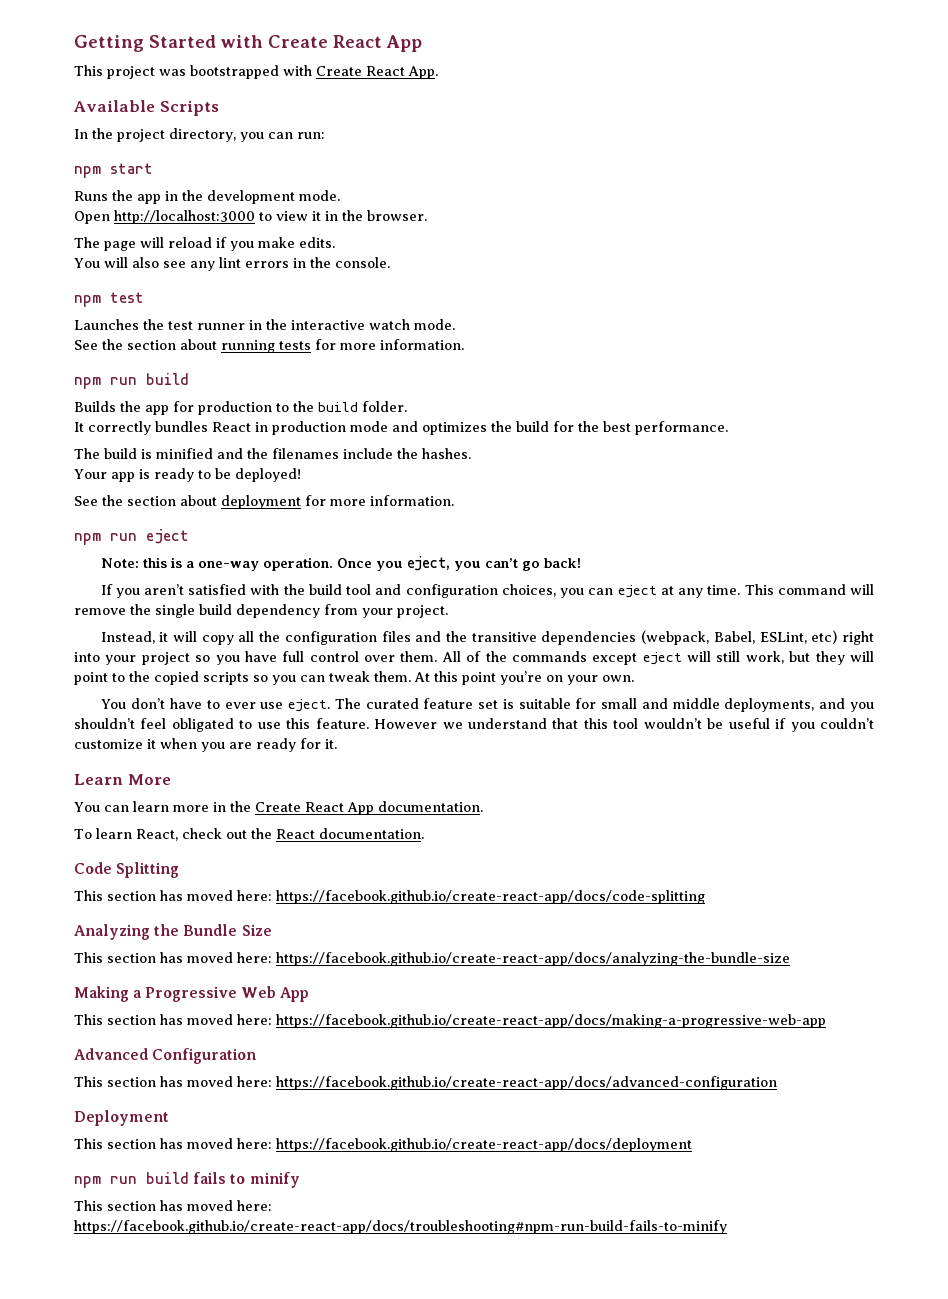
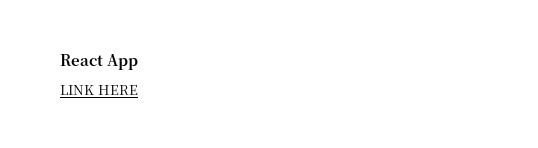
[74,35,422,52] [74,65,438,79] [73,100,219,116] [74,128,325,142] [74,163,153,178] [74,190,340,204] [74,210,427,224] [74,237,335,251] [74,257,390,271] [74,292,144,307] [74,319,455,330] [74,339,464,353] [74,373,189,389] [74,401,407,415] [74,421,728,435] [74,448,471,459] [74,468,301,482] [74,495,454,509] [74,529,189,545] [100,556,581,571] [100,584,875,598] [74,604,448,618] [100,630,874,645] [74,651,875,665] [74,671,634,685] [100,698,874,712] [74,718,875,732] [74,738,337,752] [74,774,171,785] [74,801,483,815] [74,828,424,841] [74,862,180,878] [74,890,705,904] [74,924,272,940] [74,952,790,966] [74,986,309,1002] [74,1014,826,1028] [74,1048,257,1064] [74,1076,777,1090] [74,1110,169,1126] [74,1138,692,1152] [74,1172,300,1188] [74,1200,272,1211] [74,1220,727,1234] Getting Started with Create React App // This project was bootstrapped with Create React App. // Available Scripts // In the project directory, you can run: // npm start // Runs the app in the development mode. // Open http://localhost:3000 to view it in the browser. // The page will reload if you make edits. // You will also see any lint errors in the console. // npm test // Launches the test runner in the interactive watch mode. // See the section about running tests for more information. // npm run build // Builds the app for production to the build folder. // It correctly bundles React in production mode and optimizes the build for the best performance. // The build is minified and the filenames include the hashes. // Your app is ready to be deployed! // See the section about deployment for more information. // npm run eject // Note: this is a one-way operation. Once you eject, you can’t go back! // If you aren’t satisfied with the build tool and configuration choices, you can eject at any time. This command will remove the single build dependency from your project. // Instead, it will copy all the configuration files and the transitive dependencies (webpack, Babel, ESLint, etc) right into your project so you have full control over them. All of the commands except eject will still work, but they will point to the copied scripts so you can tweak them. At this point you’re on your own. // You don’t have to ever use eject. The curated feature set is suitable for small and middle deployments, and you shouldn’t feel obligated to use this feature. However we understand that this tool wouldn’t be useful if you couldn’t customize it when you are ready for it. // Learn More // You can learn more in the Create React App documentation. // To learn React, check out the React documentation. // Code Splitting // This section has moved here: https://facebook.github.io/create-react-app/docs/code-splitting // Analyzing the Bundle Size // This section has moved here: https://facebook.github.io/create-react-app/docs/analyzing-the-bundle-size // Making a Progressive Web App // This section has moved here: https://facebook.github.io/create-react-app/docs/making-a-progressive-web-app // Advanced Configuration // This section has moved here: https://facebook.github.io/create-react-app/docs/advanced-configuration // Deployment // This section has moved here: https://facebook.github.io/create-react-app/docs/deployment // npm run build fails to minify // This section has moved here: https://facebook.github.io/create-react-app/docs/troubleshooting#npm-run-build-fails-to-minify -> [60,54,139,70] [60,85,138,95] React App // LINK HERE

